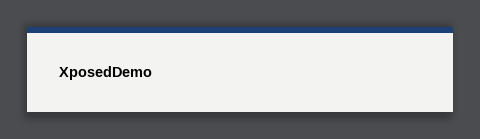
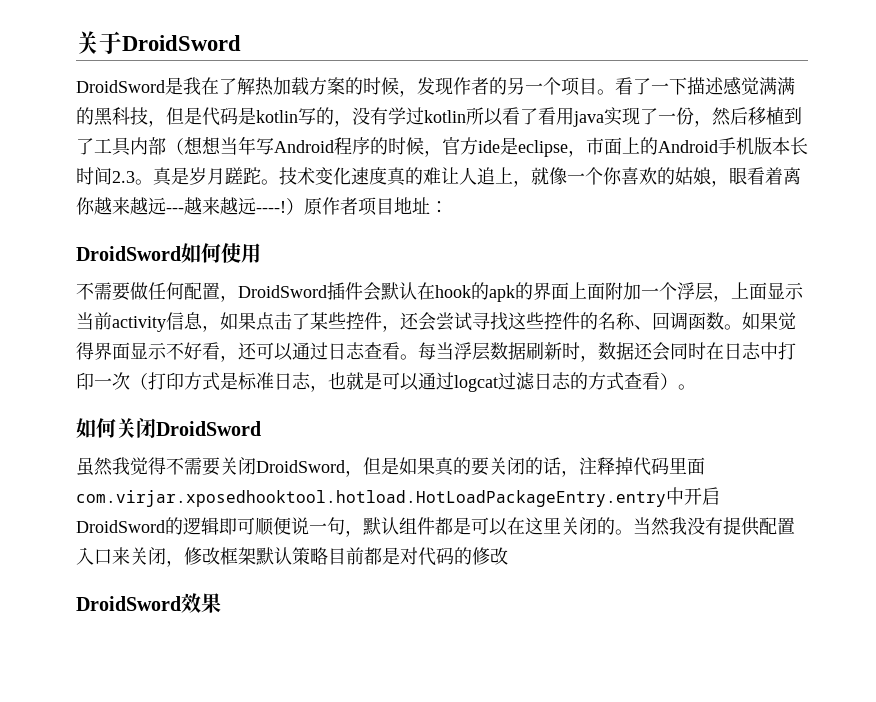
[59,66,152,80] XposedDemo -> [76,31,241,54] [76,77,795,97] [76,107,802,127] [76,136,808,157] [76,167,801,187] [76,197,448,216] [76,243,261,263] [76,282,804,302] [76,312,796,332] [76,342,796,362] [76,372,696,392] [76,418,261,438] [76,457,705,477] [76,487,720,507] [76,517,795,537] [76,547,508,567] [76,593,221,613] 关于DroidSword // DroidSword是我在了解热加载方案的时候，发现作者的另一个项目。看了一下描述感觉满满的黑科技，但是代码是kotlin写的，没有学过kotlin所以看了看用java实现了一份，然后移植到了工具内部（想想当年写Android程序的时候，官方ide是eclipse，市面上的Android手机版本长时间2.3。真是岁月蹉跎。技术变化速度真的难让人追上，就像一个你喜欢的姑娘，眼看着离你越来越远---越来越远----!）原作者项目地址： // DroidSword如何使用 // 不需要做任何配置，DroidSword插件会默认在hook的apk的界面上面附加一个浮层，上面显示当前activity信息，如果点击了某些控件，还会尝试寻找这些控件的名称、回调函数。如果觉得界面显示不好看，还可以通过日志查看。每当浮层数据刷新时，数据还会同时在日志中打印一次（打印方式是标准日志，也就是可以通过logcat过滤日志的方式查看）。 // 如何关闭DroidSword // 虽然我觉得不需要关闭DroidSword，但是如果真的要关闭的话，注释掉代码里面com.virjar.xposedhooktool.hotload.HotLoadPackageEntry.entry中开启DroidSword的逻辑即可顺便说一句，默认组件都是可以在这里关闭的。当然我没有提供配置入口来关闭，修改框架默认策略目前都是对代码的修改 // DroidSword效果

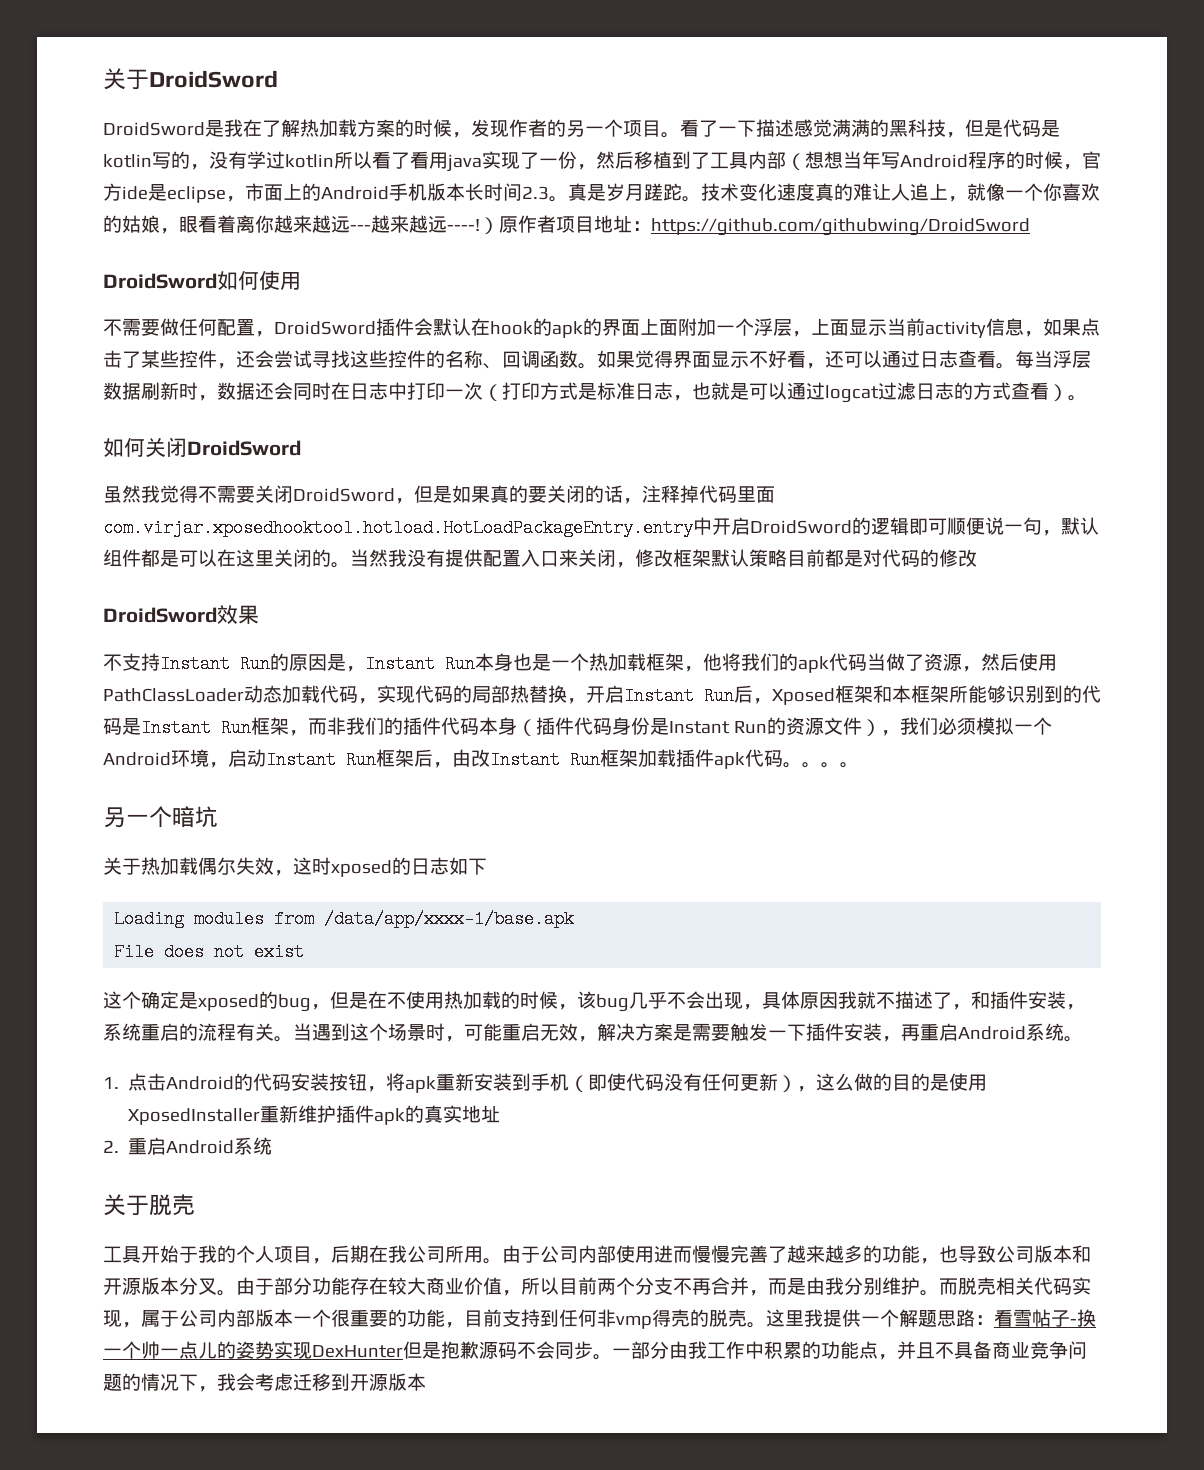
(448, 207) none -> [651,218,1030,236] https://github.com/githubwing/DroidSword
(221, 603) none -> [103,653,1057,673] [103,685,1101,705] [103,717,1052,737] [103,749,859,769] [103,806,218,828] [103,857,487,877] [114,910,575,928] [114,943,305,961] [103,991,1085,1012] [103,1023,1083,1042] [103,1073,988,1093] [128,1105,501,1125] [103,1137,273,1155] [103,1194,195,1216] [103,1245,1091,1264] [103,1277,1091,1296] [103,1309,1096,1329] [103,1341,1087,1360] [103,1373,426,1392] // 不支持Instant Run的原因是，Instant Run本身也是一个热加载框架，他将我们的apk代码当做了资源，然后使用PathClassLoader动态加载代码，实现代码的局部热替换，开启Instant Run后，Xposed框架和本框架所能够识别到的代码是Instant Run框架，而非我们的插件代码本身（插件代码身份是Instant Run的资源文件），我们必须模拟一个Android环境，启动Instant Run框架后，由改Instant Run框架加载插件apk代码。。。。 // 另一个暗坑 // 关于热加载偶尔失效，这时xposed的日志如下 // Loading modules from /data/app/xxxx-1/base.apk // File does not exist // 这个确定是xposed的bug，但是在不使用热加载的时候，该bug几乎不会出现，具体原因我就不描述了，和插件安装，系统重启的流程有关。当遇到这个场景时，可能重启无效，解决方案是需要触发一下插件安装，再重启Android系统。 // 1.点击Android的代码安装按钮，将apk重新安装到手机（即使代码没有任何更新），这么做的目的是使用XposedInstaller重新维护插件apk的真实地址 // 2.重启Android系统 // 关于脱壳 // 工具开始于我的个人项目，后期在我公司所用。由于公司内部使用进而慢慢完善了越来越多的功能，也导致公司版本和开源版本分叉。由于部分功能存在较大商业价值，所以目前两个分支不再合并，而是由我分别维护。而脱壳相关代码实现，属于公司内部版本一个很重要的功能，目前支持到任何非vmp得壳的脱壳。这里我提供一个解题思路：看雪帖子-换一个帅一点儿的姿势实现DexHunter但是抱歉源码不会同步。一部分由我工作中积累的功能点，并且不具备商业竞争问题的情况下，我会考虑迁移到开源版本

